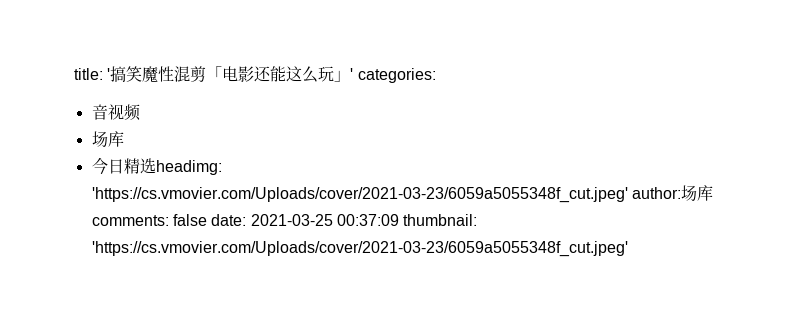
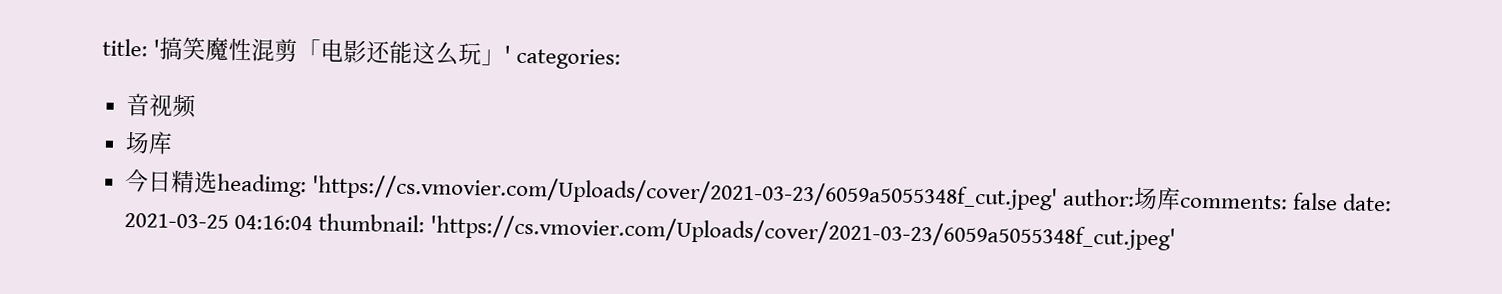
[336,214,399,226] 00:37:09 -> [233,214,313,231] 04:16:04

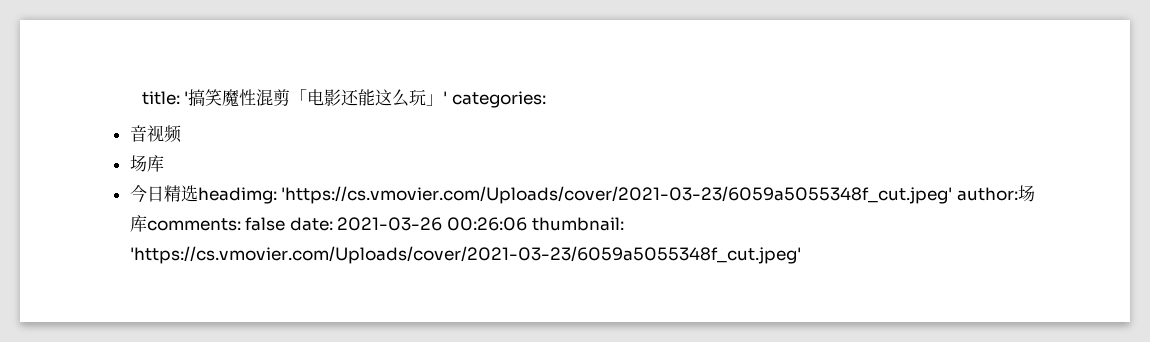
[123,212,313,231] 2021-03-25 04:16:04 -> [337,217,528,231] 2021-03-26 00:26:06

